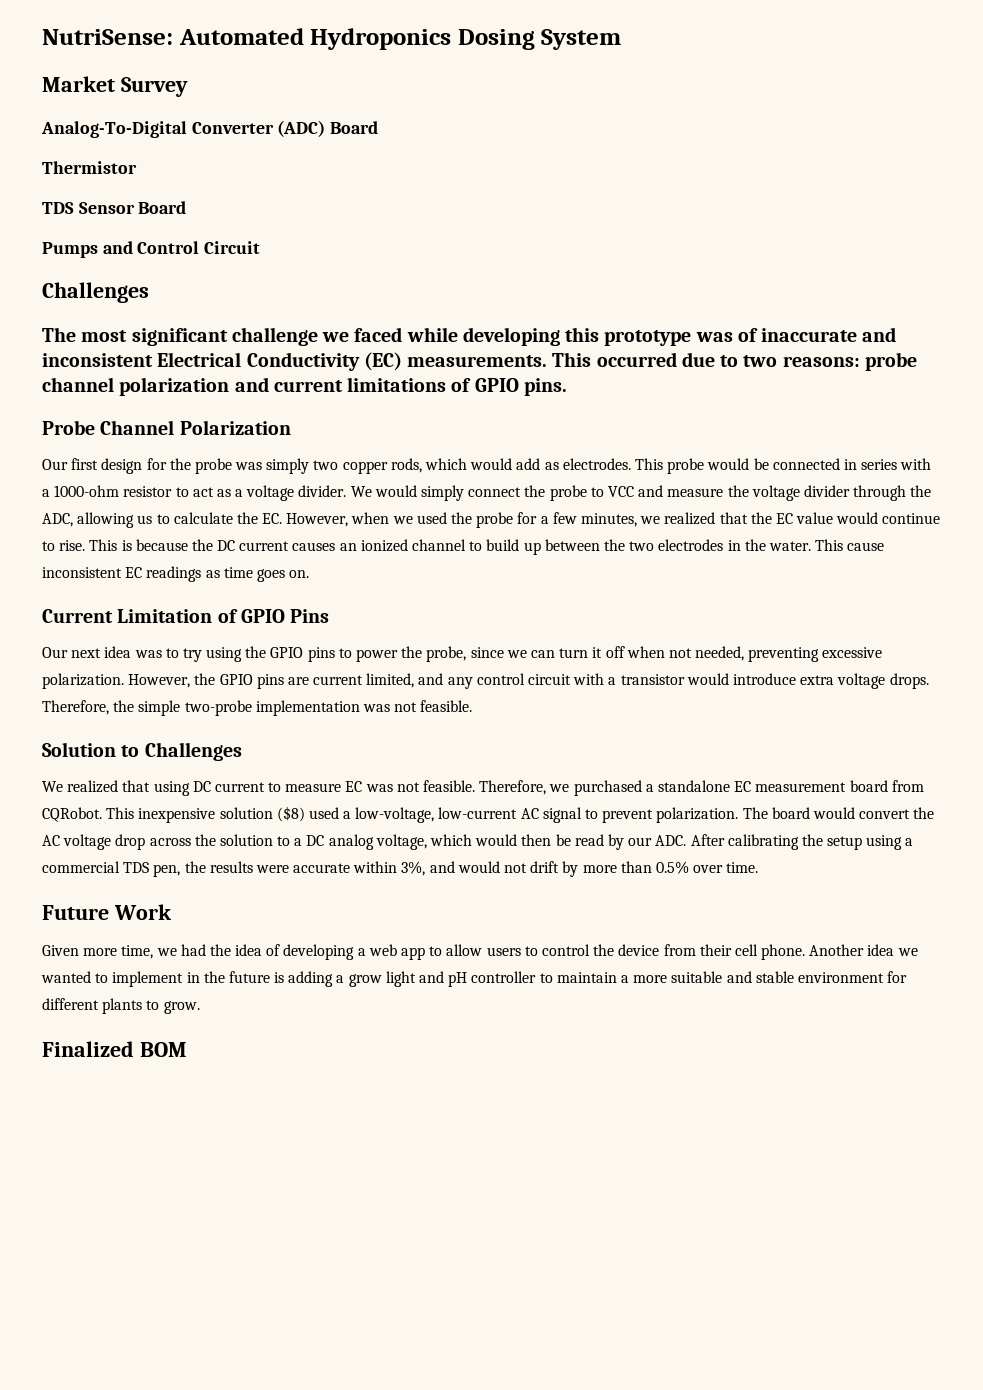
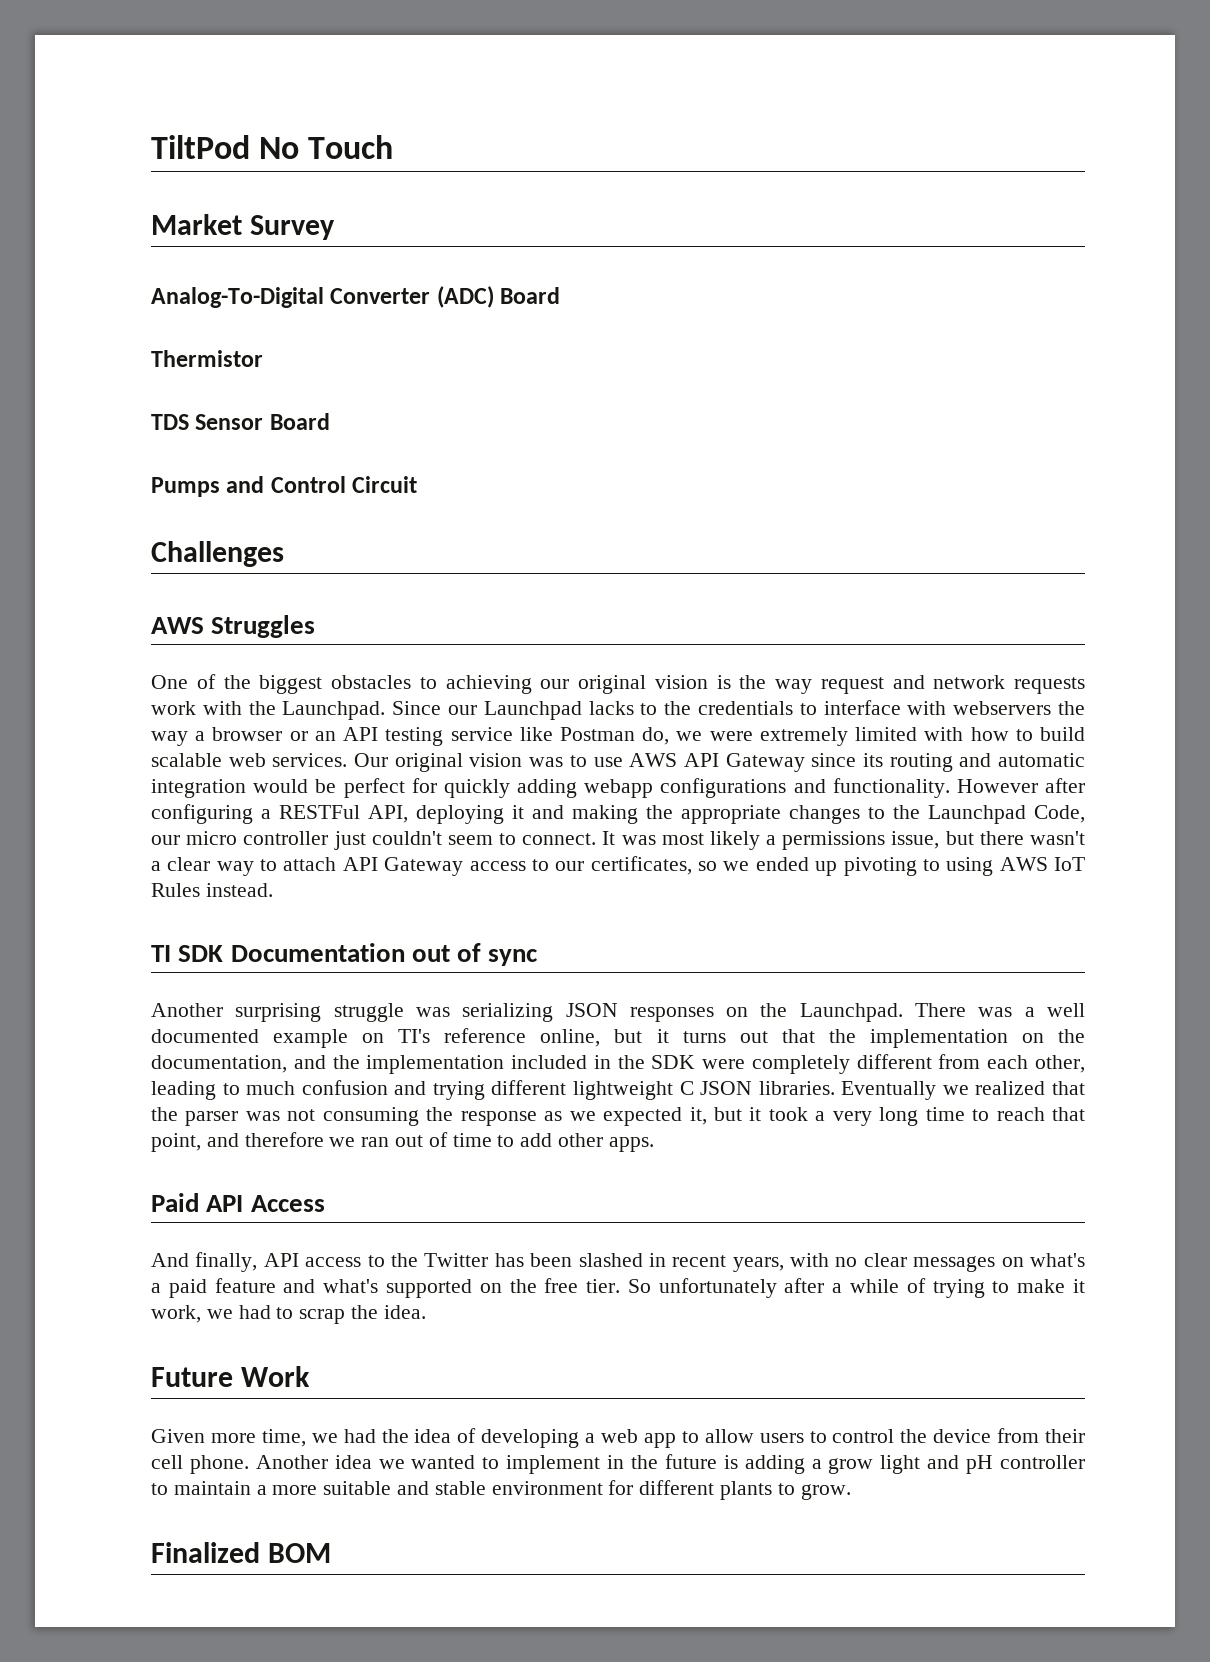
[42,28,622,50] NutriSense: Automated Hydroponics Dosing System -> [151,135,394,159] TiltPod No Touch
[42,327,897,346] [42,352,917,371] [42,377,567,396] [42,420,291,435] [42,458,932,474] [42,485,932,501] [42,512,941,528] [42,539,885,555] [42,566,310,582] [42,609,330,623] [42,646,883,662] [42,673,929,689] [42,700,473,716] [42,742,242,761] [42,780,924,796] [42,806,935,823] [42,834,914,850] [42,861,759,877] The most significant challenge we faced while developing this prototype was of inaccurate and inconsistent Electrical Conductivity (EC) measurements. This occurred due to two reasons: probe channel polarization and current limitations of GPIO pins. // Probe Channel Polarization // Our first design for the probe was simply two copper rods, which would add as electrodes. This probe would be connected in series with a 1000-ohm resistor to act as a voltage divider. We would simply connect the probe to VCC and measure the voltage divider through the ADC, allowing us to calculate the EC. However, when we used the probe for a few minutes, we realized that the EC value would continue to rise. This is because the DC current causes an ionized channel to build up between the two electrodes in the water. This cause inconsistent EC readings as time goes on. // Current Limitation of GPIO Pins // Our next idea was to try using the GPIO pins to power the probe, since we can turn it off when not needed, preventing excessive polarization. However, the GPIO pins are current limited, and any control circuit with a transistor would introduce extra voltage drops. Therefore, the simple two-probe implementation was not feasible. // Solution to Challenges // We realized that using DC current to measure EC was not feasible. Therefore, we purchased a standalone EC measurement board from CQRobot. This inexpensive solution ($8) used a low-voltage, low-current AC signal to prevent polarization. The board would convert the AC voltage drop across the solution to a DC analog voltage, which would then be read by our ADC. After calibrating the setup using a commercial TDS pen, the results were accurate within 3%, and would not drift by more than 0.5% over time. -> [151,615,316,638] [151,674,1085,694] [151,700,1085,720] [151,727,1085,746] [151,753,1085,772] [151,778,1085,798] [151,804,1085,824] [151,831,1085,850] [151,856,1085,876] [151,883,273,897] [151,943,539,966] [151,1003,1085,1022] [151,1028,1085,1048] [151,1054,1085,1074] [151,1080,1085,1100] [151,1107,1086,1126] [151,1132,654,1152] [151,1193,325,1212] [151,1252,1086,1272] [151,1278,1085,1298] [151,1305,426,1324] AWS Struggles // One of the biggest obstacles to achieving our original vision is the way request and network requests work with the Launchpad. Since our Launchpad lacks to the credentials to interface with webservers the way a browser or an API testing service like Postman do, we were extremely limited with how to build scalable web services. Our original vision was to use AWS API Gateway since its routing and automatic integration would be perfect for quickly adding webapp configurations and functionality. However after configuring a RESTFul API, deploying it and making the appropriate changes to the Launchpad Code, our micro controller just couldn't seem to connect. It was most likely a permissions issue, but there wasn't a clear way to attach API Gateway access to our certificates, so we ended up pivoting to using AWS IoT Rules instead. // TI SDK Documentation out of sync // Another surprising struggle was serializing JSON responses on the Launchpad. There was a well documented example on TI's reference online, but it turns out that the implementation on the documentation, and the implementation included in the SDK were completely different from each other, leading to much confusion and trying different lightweight C JSON libraries. Eventually we realized that the parser was not consuming the response as we expected it, but it took a very long time to reach that point, and therefore we ran out of time to add other apps. // Paid API Access // And finally, API access to the Twitter has been slashed in recent years, with no clear messages on what's a paid feature and what's supported on the free tier. So unfortunately after a while of trying to make it work, we had to scrap the idea.

